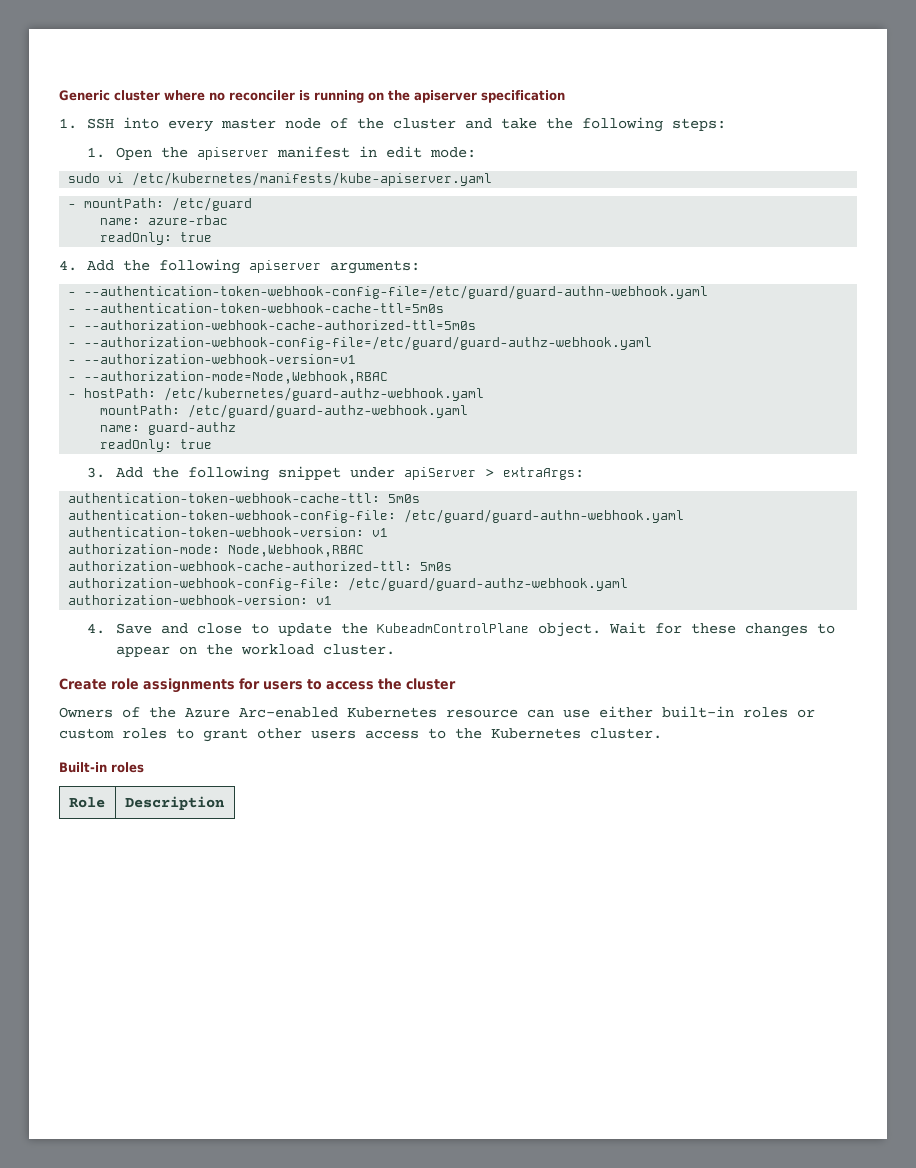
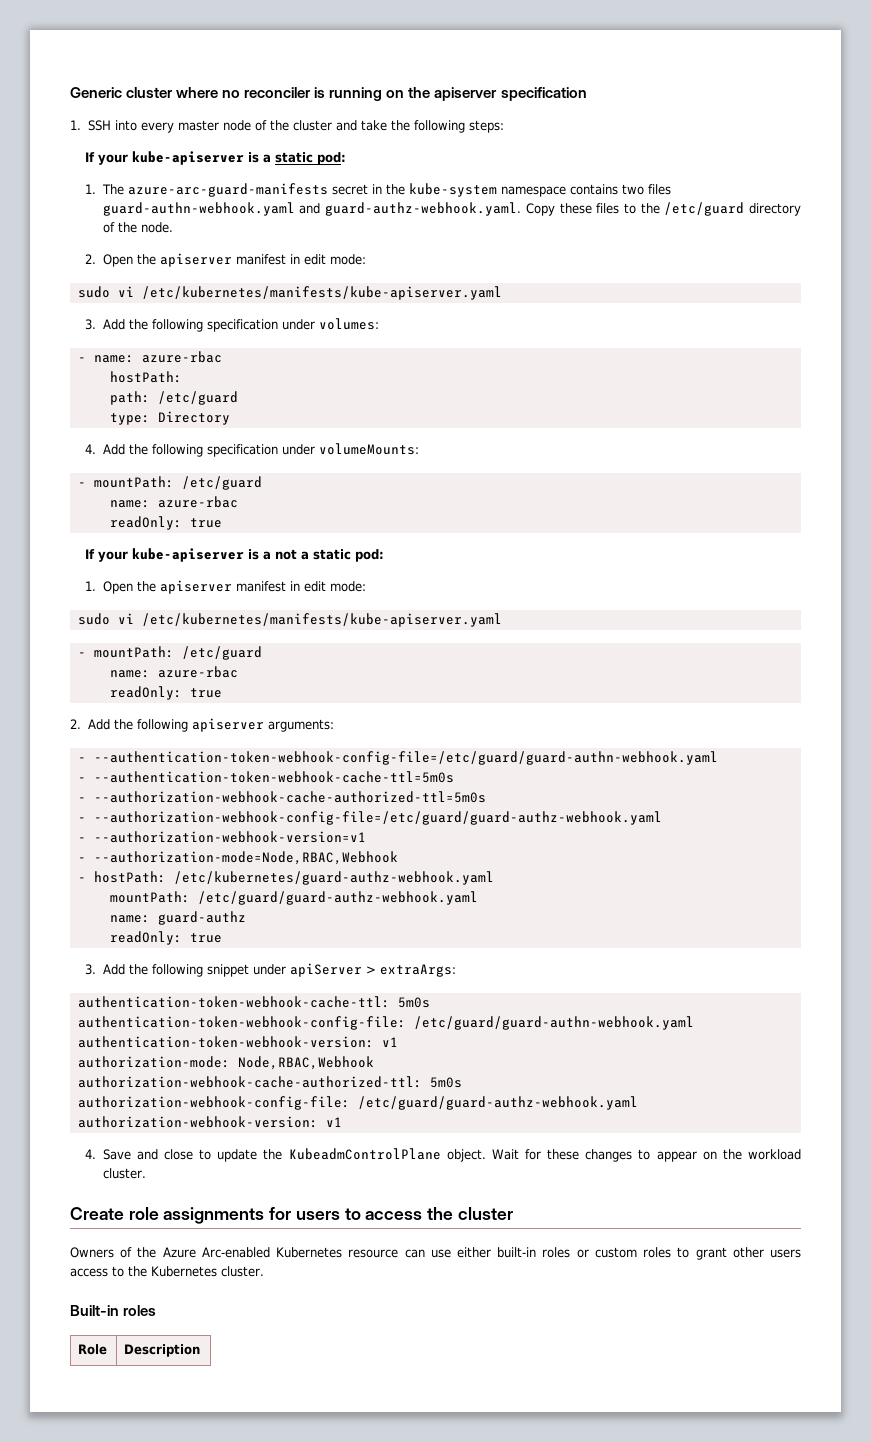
(727, 124) none -> [85,151,347,165] [85,183,671,197] [102,202,801,216] [102,222,173,233] [85,253,366,267] [77,286,502,300] [85,318,379,332] [77,351,222,363] [109,371,182,383] [109,391,238,405] [109,411,230,425] [85,443,419,457] [77,476,262,490] [109,496,238,508] [109,516,222,530] [85,548,385,562] // If your kube-apiserver is a static pod: // 1. The azure-arc-guard-manifests secret in the kube-system namespace contains two files guard-authn-webhook.yaml and guard-authz-webhook.yaml. Copy these files to the /etc/guard directory of the node. // 2. Open the apiserver manifest in edit mode: // sudo vi /etc/kubernetes/manifests/kube-apiserver.yaml // 3. Add the following specification under volumes: // - name: azure-rbac // hostPath: // path: /etc/guard // type: Directory // 4. Add the following specification under volumeMounts: // - mountPath: /etc/guard // name: azure-rbac // readOnly: true // If your kube-apiserver is a not a static pod:
[59,260,77,271] 4. -> [70,719,81,729] 2.
[84,371,389,384] --authorization-mode=Node,Webhook,RBAC -> [93,851,398,865] --authorization-mode=Node,RBAC,Webhook
[228,544,365,557] Node,Webhook,RBAC -> [237,1056,374,1070] Node,RBAC,Webhook

